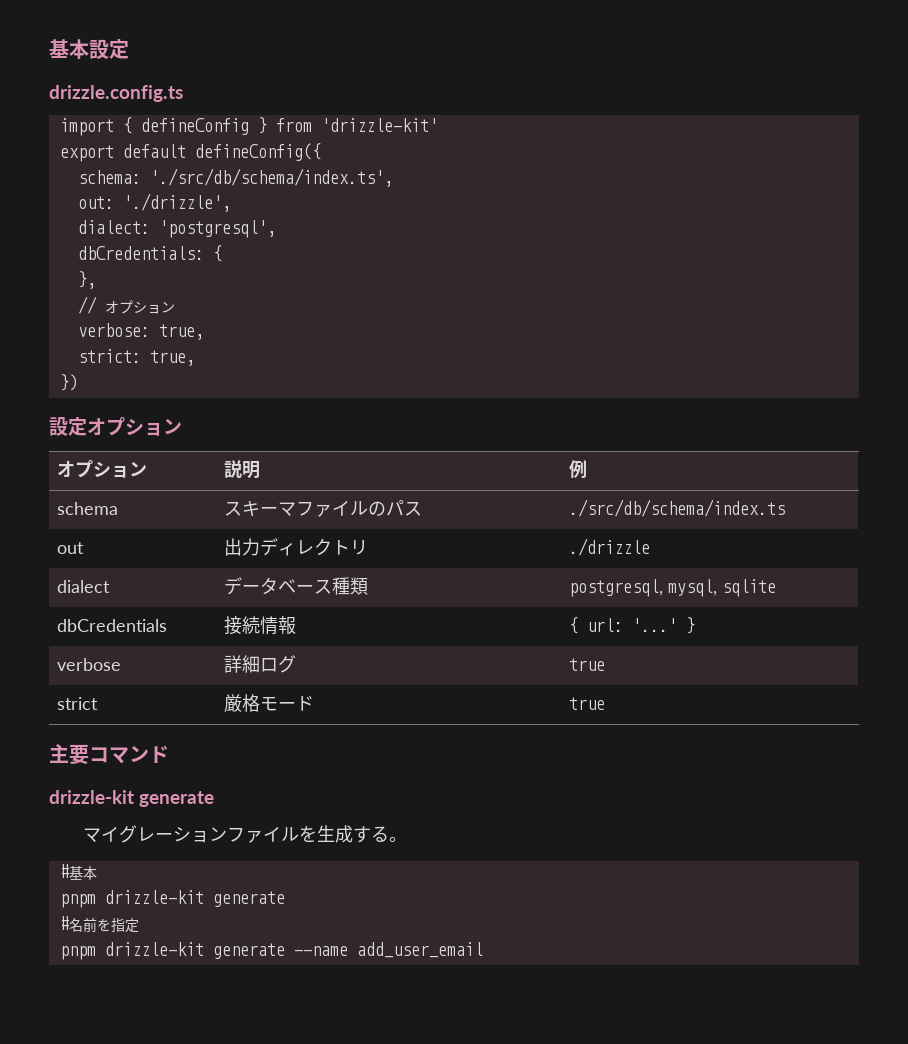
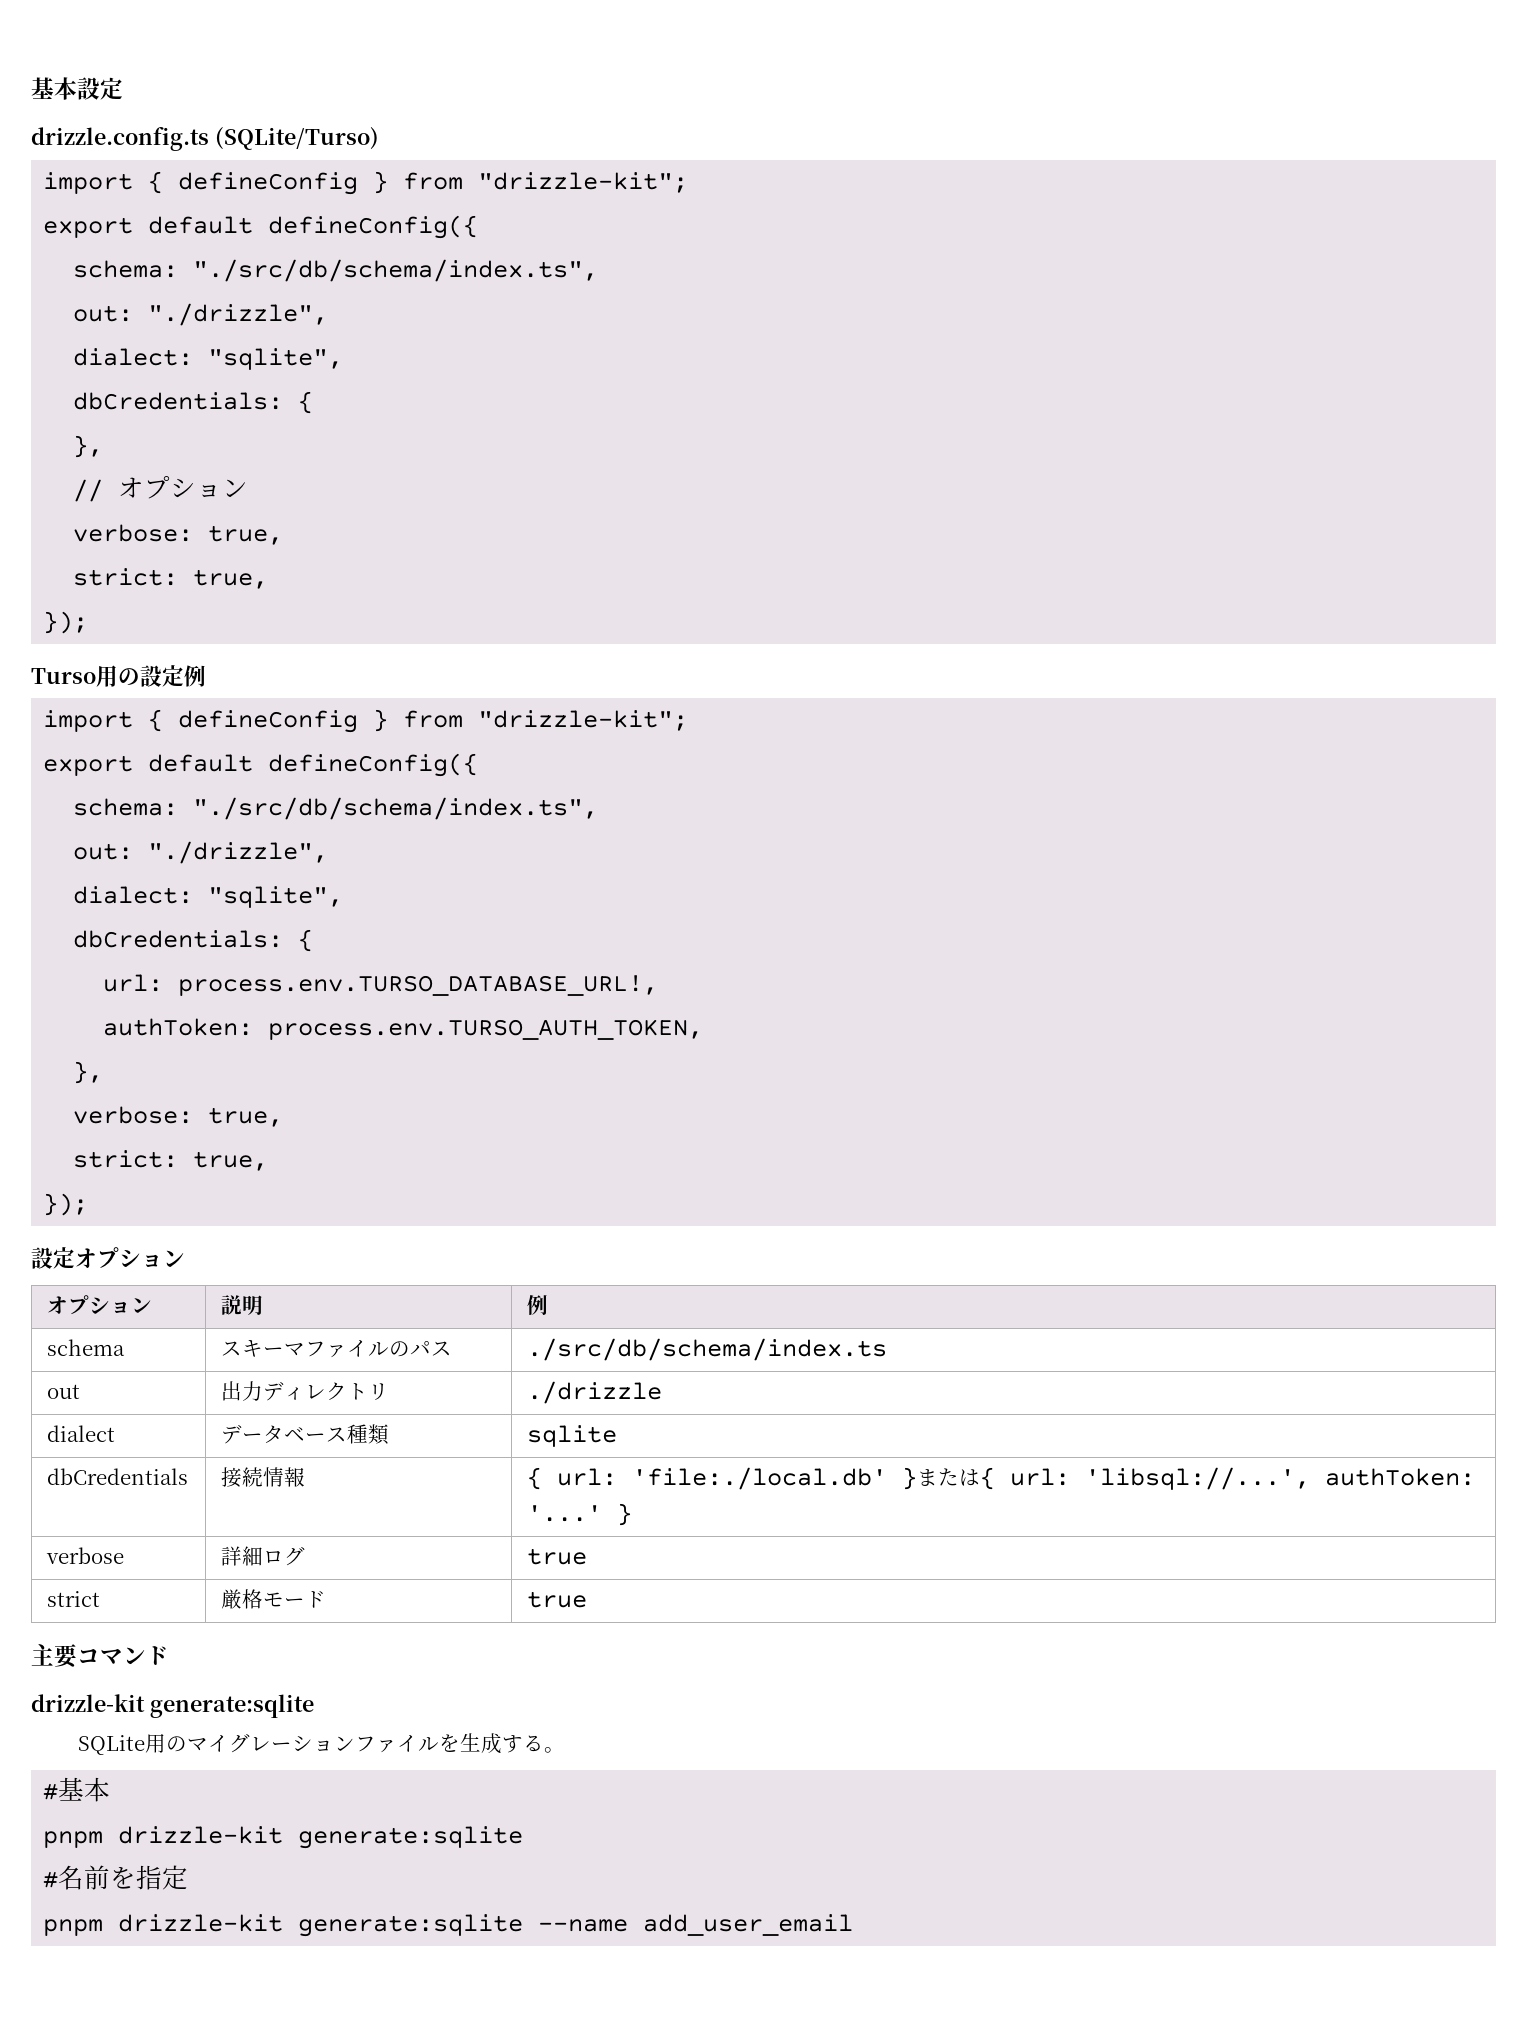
[59,117,438,136] [59,143,321,162] [77,168,393,187] [77,193,231,212] [77,220,276,238] // import { defineConfig } from 'drizzle-kit' // export default defineConfig({ // schema: './src/db/schema/index.ts', // out: './drizzle', // dialect: 'postgresql', -> [214,127,379,150] [43,171,689,195] [43,215,479,239] [73,259,599,282] [73,303,329,326] [73,348,344,370] (SQLite/Turso) // import { defineConfig } from "drizzle-kit"; // export default defineConfig({ // schema: "./src/db/schema/index.ts", // out: "./drizzle", // dialect: "sqlite",
[59,374,78,391] }) -> [43,611,89,634] [31,665,206,687] [43,709,689,733] [43,753,479,777] [73,797,599,820] [73,841,329,864] [73,886,344,908] [73,929,314,952] [103,974,659,996] [103,1018,704,1040] [73,1061,104,1084] [73,1106,284,1127] [73,1150,269,1171] [43,1193,89,1216] }); // Turso用の設定例 // import { defineConfig } from "drizzle-kit"; // export default defineConfig({ // schema: "./src/db/schema/index.ts", // out: "./drizzle", // dialect: "sqlite", // dbCredentials: { // url: process.env.TURSO_DATABASE_URL!, // authToken: process.env.TURSO_AUTH_TOKEN, // }, // verbose: true, // strict: true, // });
[568,579,717,597] postgresql, mysql, -> (390, 1434) none
(623, 625) none -> [632,1467,1476,1490] 'file:./local.db' }または{ url: 'libsql://...', authToken:
[139,791,215,807] generate // -> [149,1694,314,1718] [78,1734,188,1755] generate:sqlite // SQLite用の
[212,891,285,907] generate -> [298,1826,524,1849] generate:sqlite
[212,943,285,959] generate -> [298,1914,524,1937] generate:sqlite

